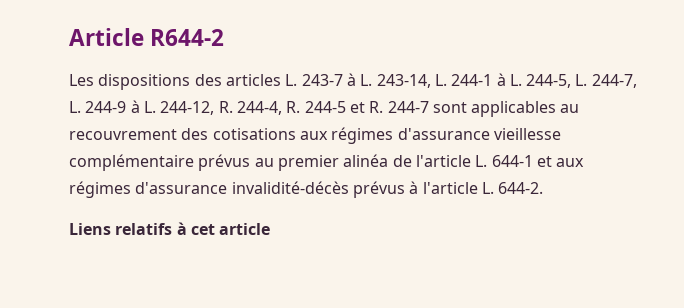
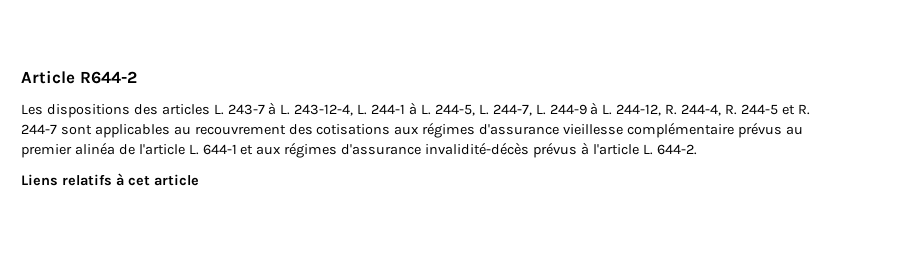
[376,74,431,88] 243-14, -> [294,104,354,116] 243-12-4,

